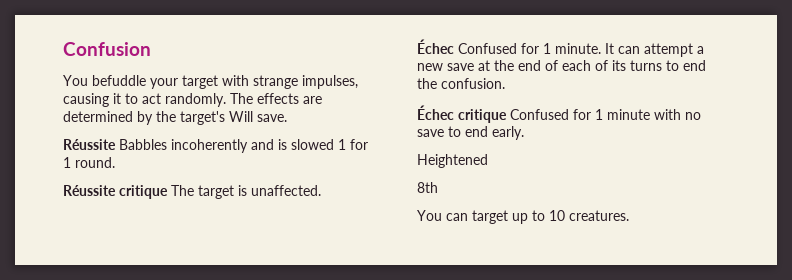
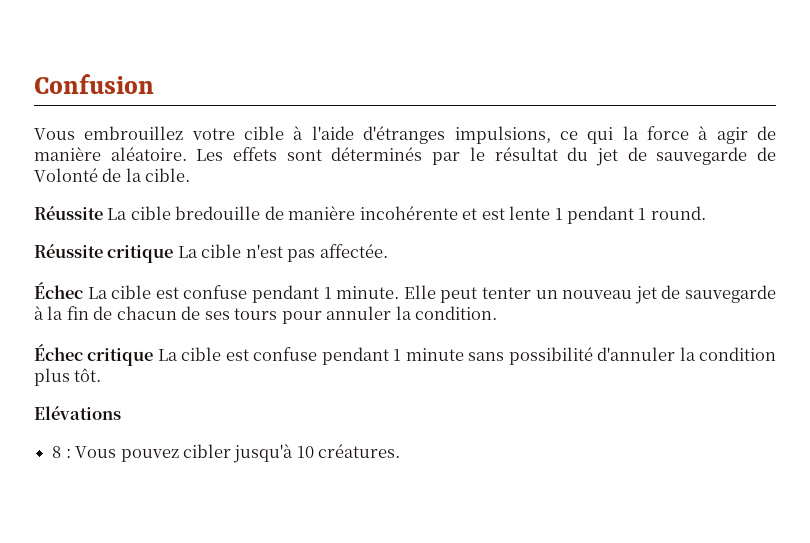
[63,75,358,89] [63,93,322,107] [63,111,287,125] [63,139,368,153] [63,157,115,168] [63,185,321,199] [417,39,704,57] [417,60,706,71] [417,78,505,89] [417,105,701,123] [417,126,524,140] [417,154,488,168] [417,182,438,193] [417,210,629,224] You befuddle your target with strange impulses, causing it to act randomly. The effects are determined by the target's Will save. // Réussite Babbles incoherently and is slowed 1 for 1 round. // Réussite critique The target is unaffected. // Échec Confused for 1 minute. It can attempt a new save at the end of each of its turns to end the confusion. // Échec critique Confused for 1 minute with no save to end early. // Heightened // 8th // You can target up to 10 creatures. -> [34,126,777,144] [34,147,777,166] [34,168,191,182] [34,206,706,224] [34,244,388,263] [34,282,777,304] [34,306,498,324] [34,344,776,366] [34,368,102,386] [34,406,121,420] [52,444,401,463] Vous embrouillez votre cible à l'aide d'étranges impulsions, ce qui la force à agir de manière aléatoire. Les effets sont déterminés par le résultat du jet de sauvegarde de Volonté de la cible. // Réussite La cible bredouille de manière incohérente et est lente 1 pendant 1 round. // Réussite critique La cible n'est pas affectée. // Échec La cible est confuse pendant 1 minute. Elle peut tenter un nouveau jet de sauvegarde à la fin de chacun de ses tours pour annuler la condition. // Échec critique La cible est confuse pendant 1 minute sans possibilité d'annuler la condition plus tôt. // Elévations // 8 : Vous pouvez cibler jusqu'à 10 créatures.

